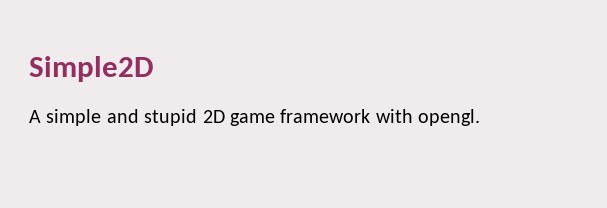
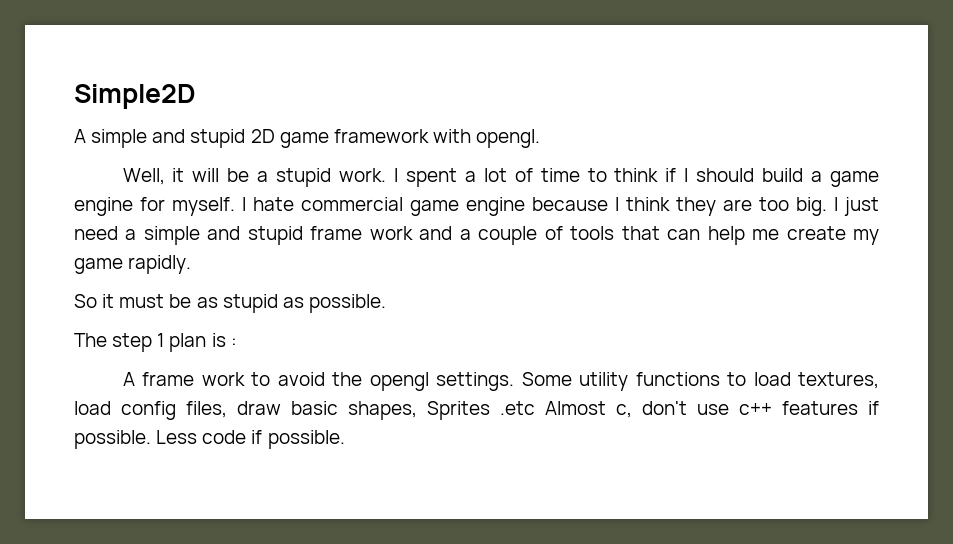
(481, 117) none -> [122,168,880,187] [74,197,879,216] [74,226,880,245] [74,255,192,274] [74,294,386,313] [74,333,237,352] [122,372,879,391] [74,401,879,420] [74,430,345,449] // Well, it will be a stupid work. I spent a lot of time to think if I should build a game engine for myself. I hate commercial game engine because I think they are too big. I just need a simple and stupid frame work and a couple of tools that can help me create my game rapidly. // So it must be as stupid as possible. // The step 1 plan is : // A frame work to avoid the opengl settings. Some utility functions to load textures, load config files, draw basic shapes, Sprites .etc Almost c, don't use c++ features if possible. Less code if possible.

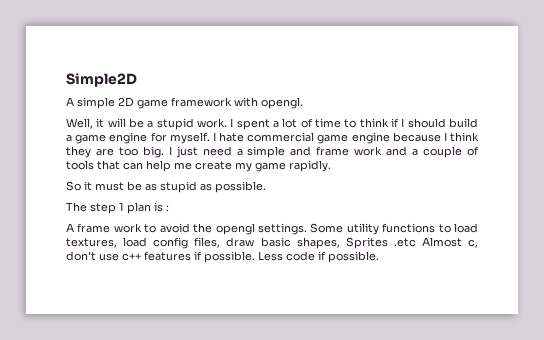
[152,129,246,148] and stupid -> (115, 103) none
[247,226,303,245] stupid -> (312, 151) none

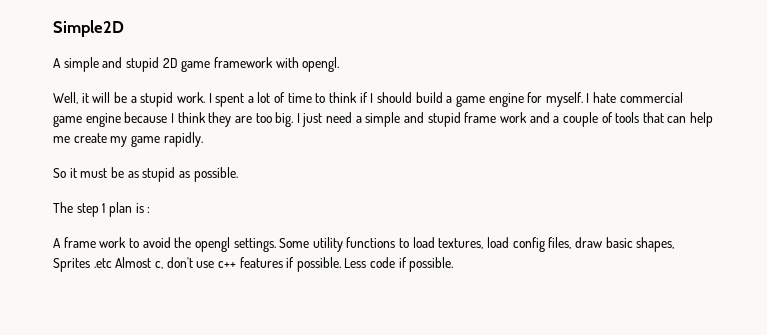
(115, 103) none -> [102,57,159,72] and stupid
(312, 151) none -> [427,112,461,127] stupid

